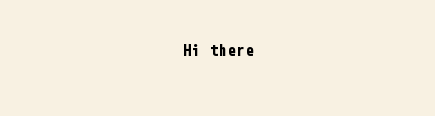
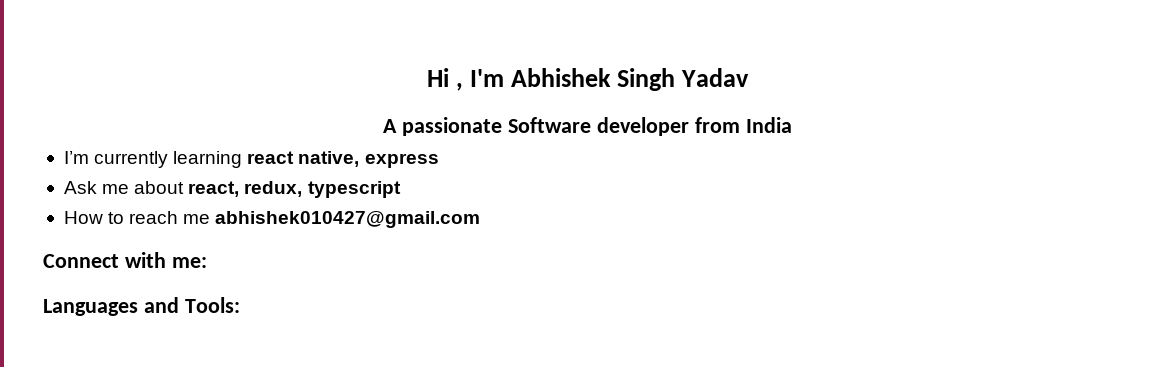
[208,44,254,56] there -> [456,68,749,91] [383,117,792,136] [63,151,439,168] [63,181,401,198] [63,211,481,228] [43,252,207,268] [43,297,240,316] , I'm Abhishek Singh Yadav // A passionate Software developer from India // I’m currently learning react native, express // Ask me about react, redux, typescript // How to reach me abhishek010427@gmail.com // Connect with me: // Languages and Tools:

